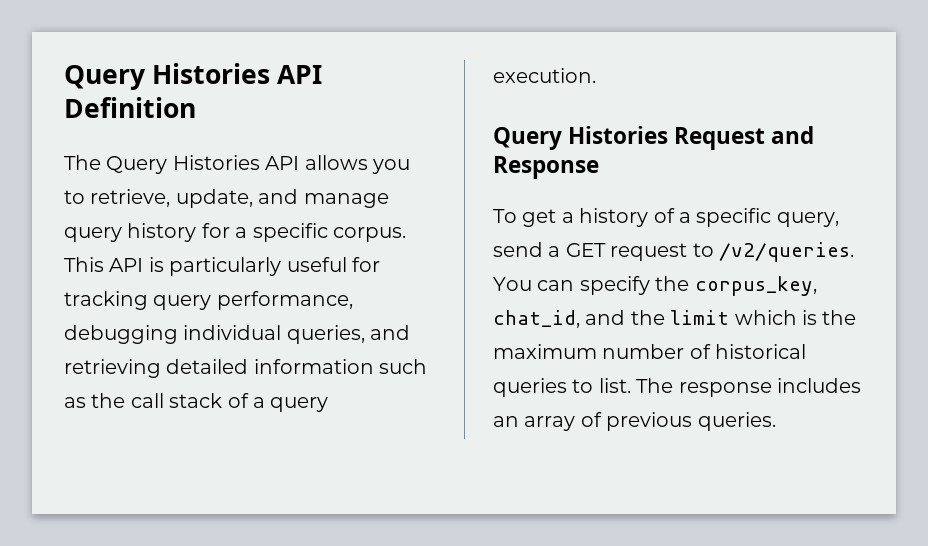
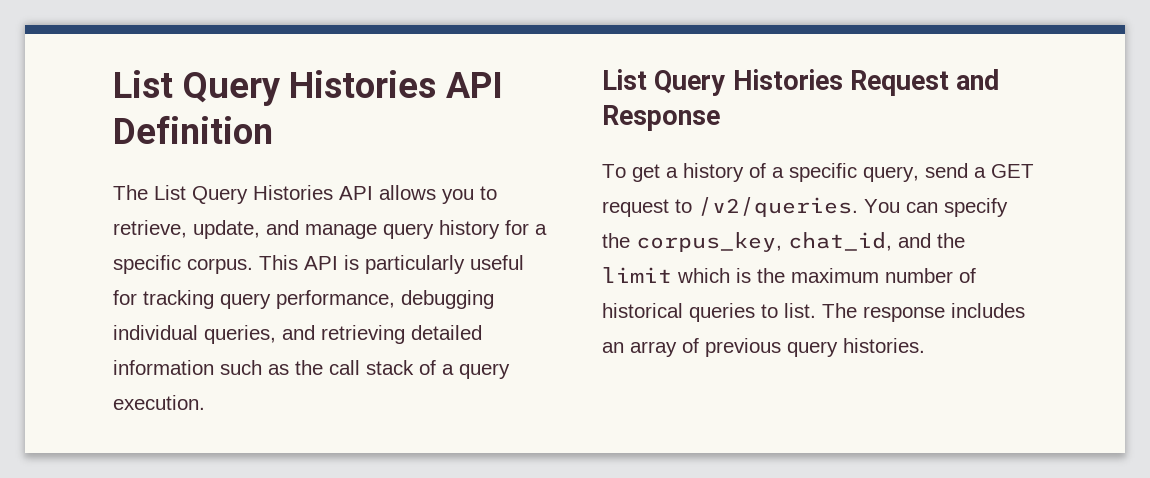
(64, 77) none -> [113,70,173,98] List
(101, 162) none -> [154,185,186,200] List
(596, 75) none -> [602,69,647,90] List
[697,412,776,431] queries. -> [787,338,925,357] query histories.

